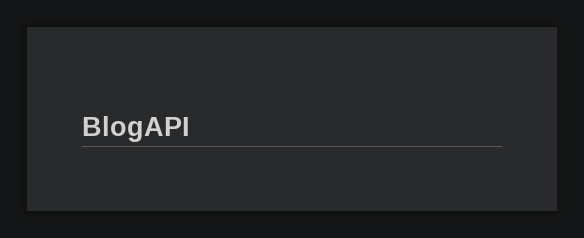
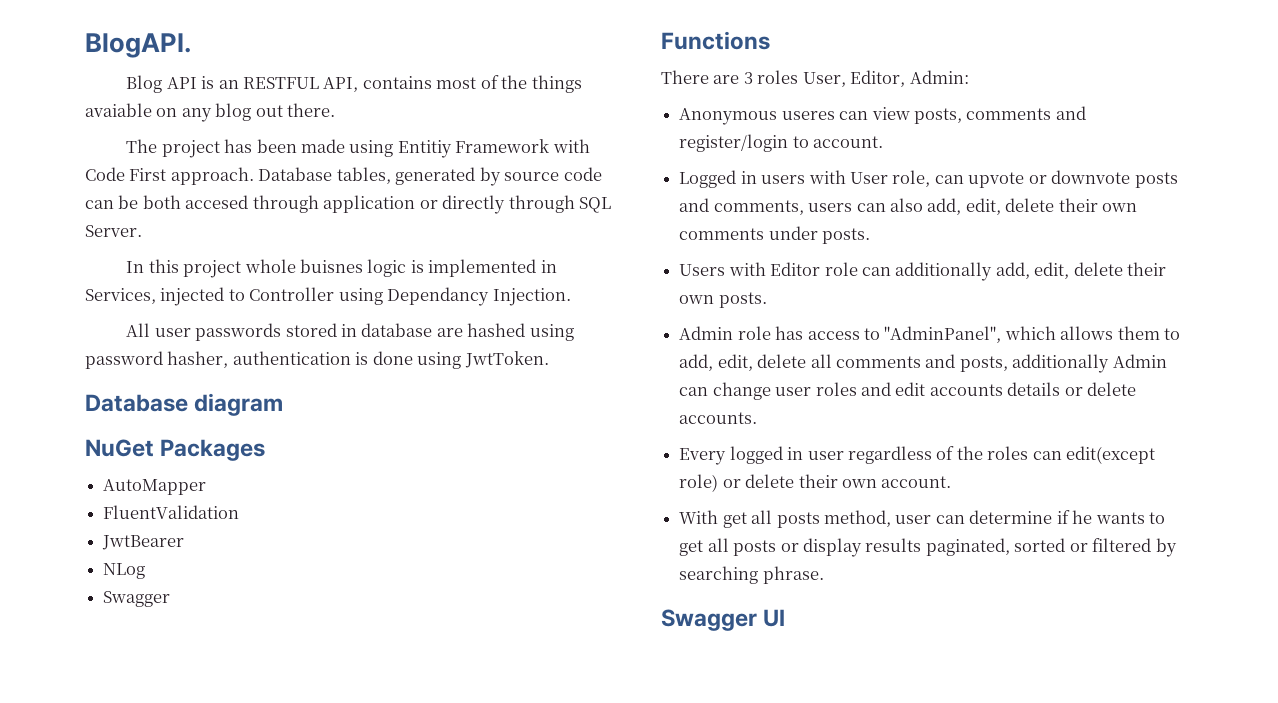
[82,116,190,142] BlogAPI -> [85,33,191,58] [126,75,582,93] [85,103,336,122] [126,139,590,158] [85,167,602,186] [85,195,612,214] [85,225,142,237] [126,259,557,278] [85,287,571,306] [126,323,574,341] [85,351,549,369] [85,393,284,416] [85,439,266,461] [103,479,207,495] [103,505,240,519] [102,535,185,550] [103,563,146,579] [103,591,171,607] [661,31,770,50] [661,70,969,87] [679,106,1086,125] [679,134,884,152] [679,170,1178,188] [679,198,1138,215] [679,226,871,244] [679,262,1167,281] [679,292,767,308] [679,326,1181,343] [679,354,1167,373] [679,382,1137,400] [679,412,758,424] [679,446,1156,465] [679,474,952,492] [679,510,1166,528] [679,538,1177,557] [679,566,824,584] [661,609,786,631] BlogAPI. // Blog API is an RESTFUL API, contains most of the things avaiable on any blog out there. // The project has been made using Entitiy Framework with Code First approach. Database tables, generated by source code can be both accesed through application or directly through SQL Server. // In this project whole buisnes logic is implemented in Services, injected to Controller using Dependancy Injection. // All user passwords stored in database are hashed using password hasher, authentication is done using JwtToken. // Database diagram // NuGet Packages // AutoMapper // FluentValidation // JwtBearer // NLog // Swagger // Functions // There are 3 roles User, Editor, Admin: // Anonymous useres can view posts, comments and register/login to account. // Logged in users with User role, can upvote or downvote posts and comments, users can also add, edit, delete their own comments under posts. // Users with Editor role can additionally add, edit, delete their own posts. // Admin role has access to "AdminPanel", which allows them to add, edit, delete all comments and posts, additionally Admin can change user roles and edit accounts details or delete accounts. // Every logged in user regardless of the roles can edit(except role) or delete their own account. // With get all posts method, user can determine if he wants to get all posts or display results paginated, sorted or filtered by searching phrase. // Swagger UI

